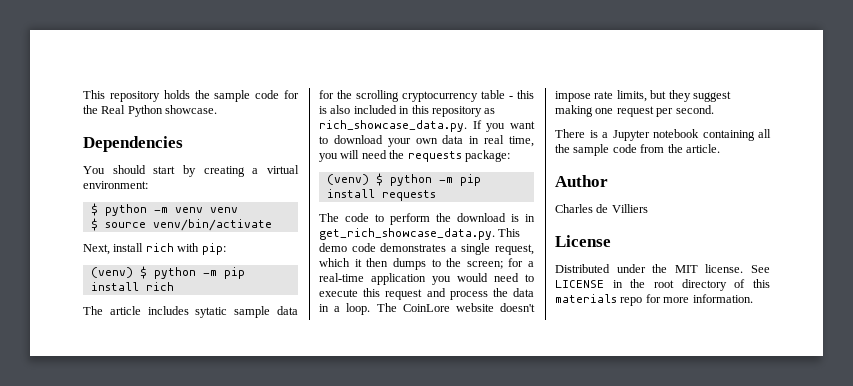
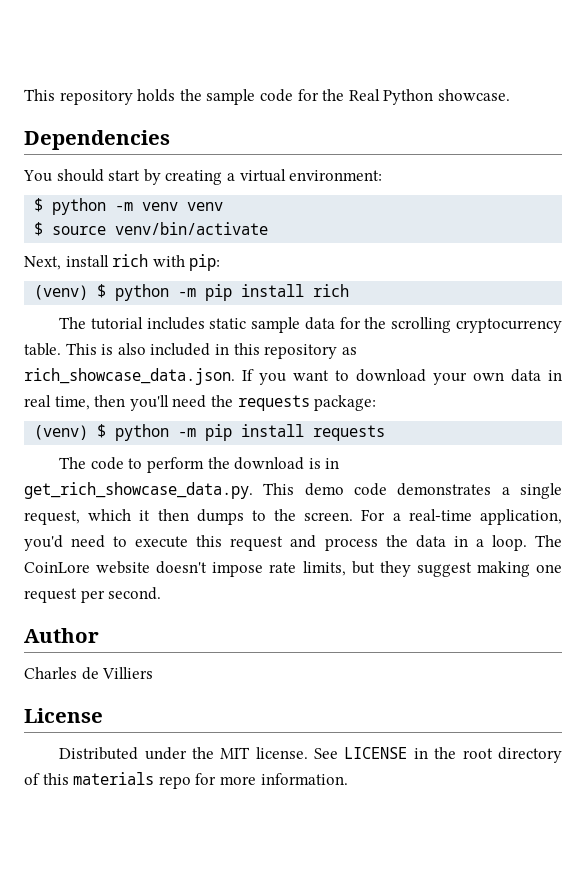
[109,306,228,318] article includes sytatic -> [90,317,247,330] tutorial includes static
[481,90,534,99] table - this -> [24,343,97,356] table. This
[319,120,467,132] rich_showcase_data.py. -> [24,368,235,385] rich_showcase_data.json.
[319,150,360,162] you will -> [94,395,169,411] then you'll
[466,258,534,269] [319,273,488,285] screen; for a real-time application you would -> [304,509,562,525] [24,535,63,551] screen. For a real-time application, you'd
[555,129,771,141] [555,144,720,156] // There is a Jupyter notebook containing all the sample code from the article. -> (162, 593) none

